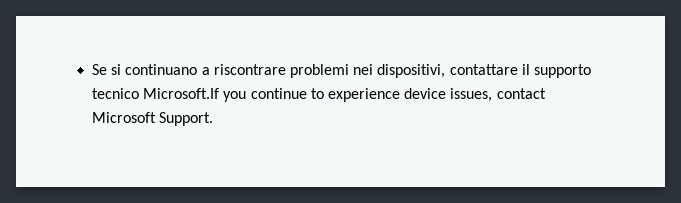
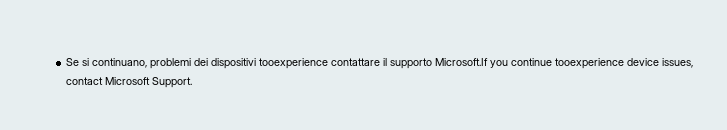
[125,64,446,78] continuano a riscontrare problemi nei dispositivi, -> [92,58,329,69] continuano, problemi dei dispositivi tooexperience
[92,88,140,99] tecnico -> (433, 63) none
[310,88,400,102] to experience -> [555,58,625,69] tooexperience

